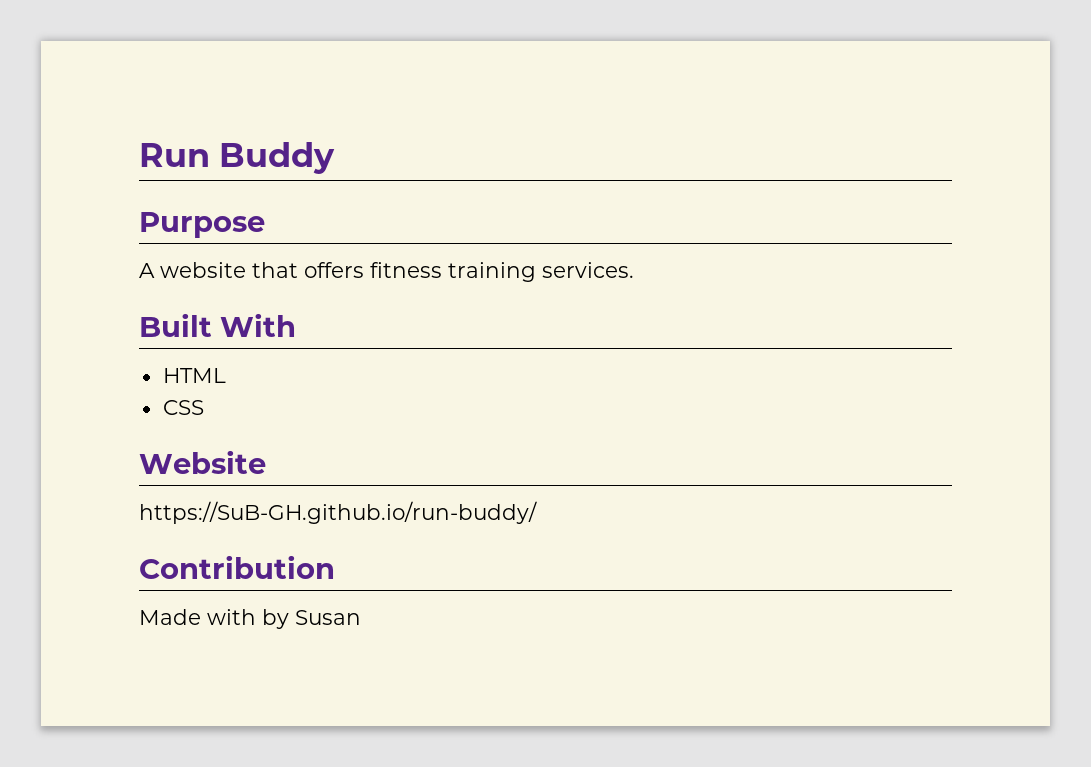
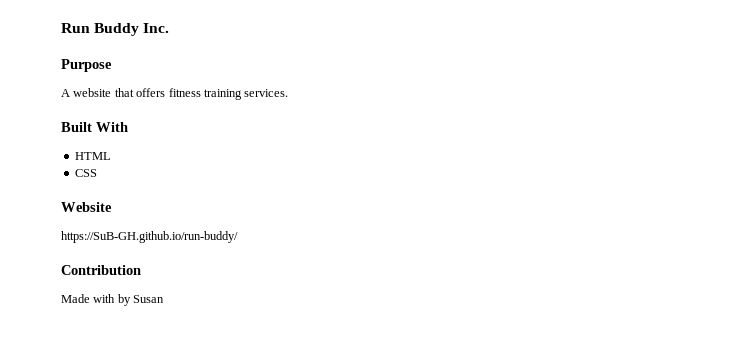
(336, 158) none -> [143,23,170,33] Inc.

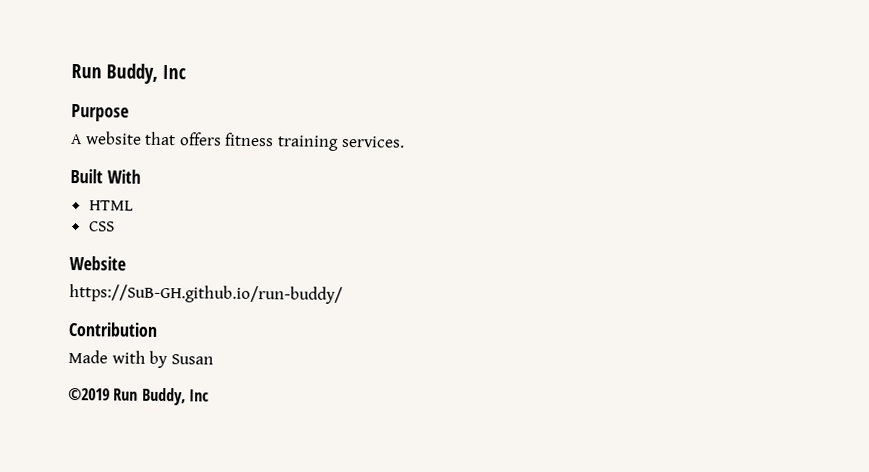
[61,23,170,36] Run Buddy Inc. -> [71,63,186,84] Run Buddy, Inc
(165, 299) none -> [68,387,209,406] // ©2019 Run Buddy, Inc

